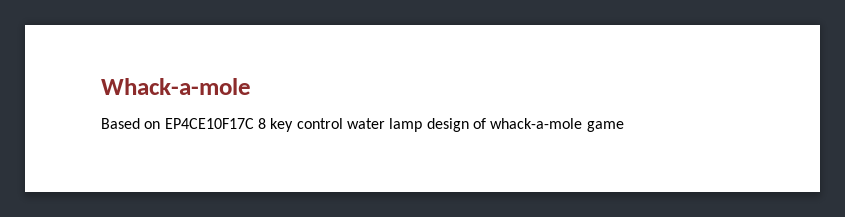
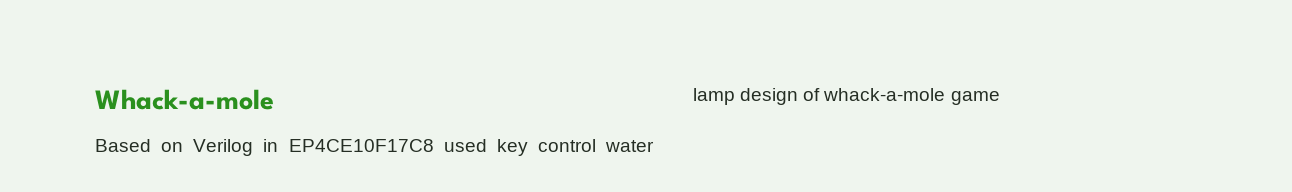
[164,118,266,129] EP4CE10F17C 8 -> [193,139,487,156] Verilog in EP4CE10F17C8 used

